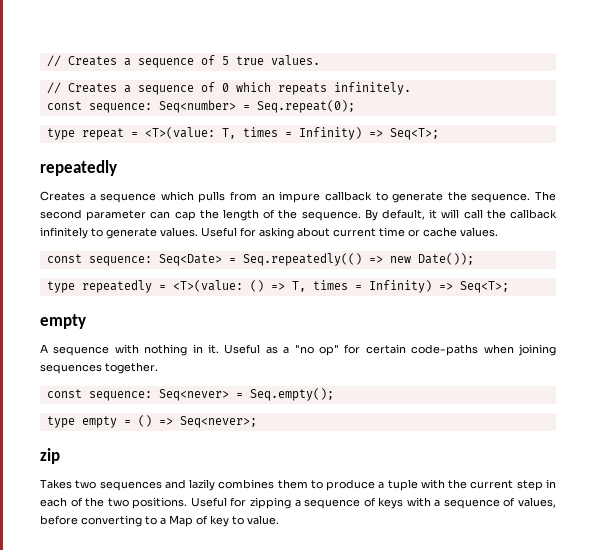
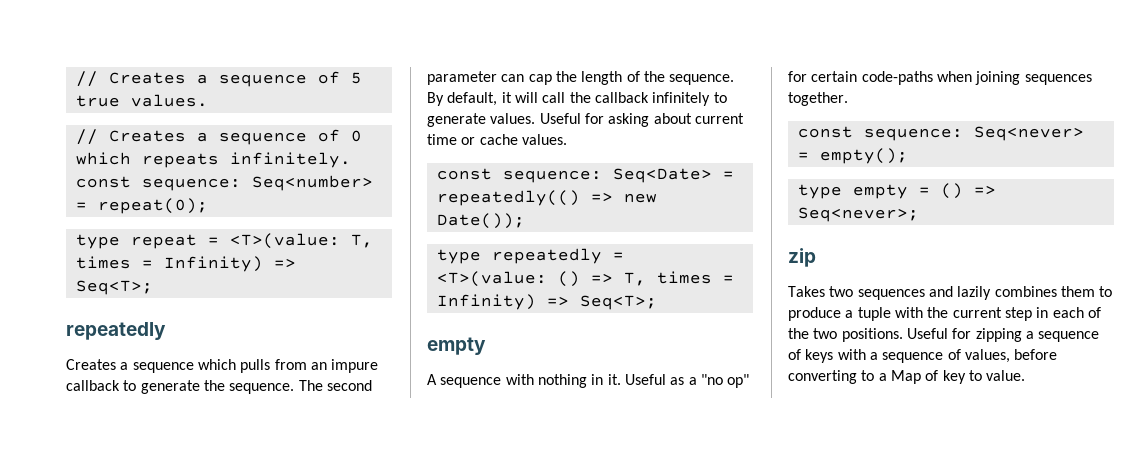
[256,100,355,113] Seq.repeat(0); -> [97,198,208,214] repeat(0);
[242,253,362,266] Seq.repeatedly(() -> [436,190,580,206] repeatedly(()
[249,388,334,401] Seq.empty(); -> [819,148,908,164] empty();

